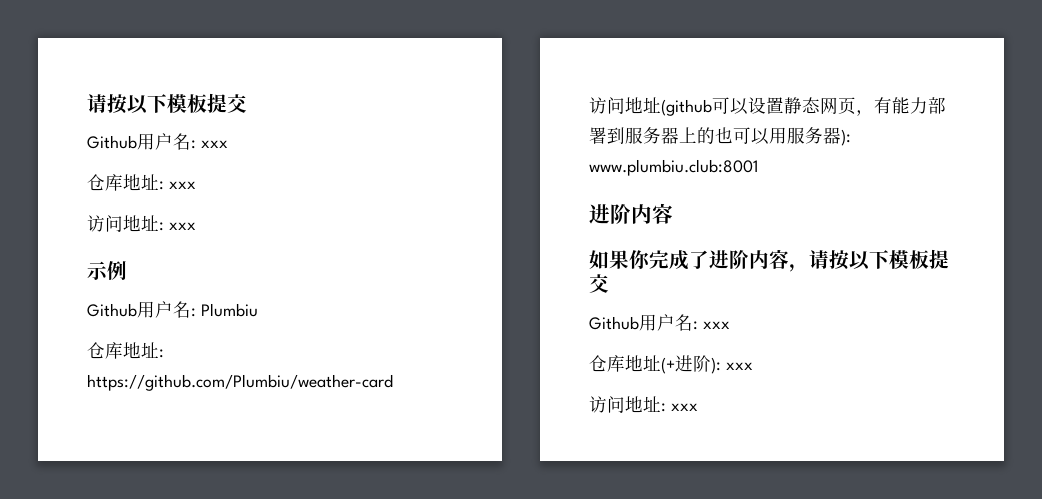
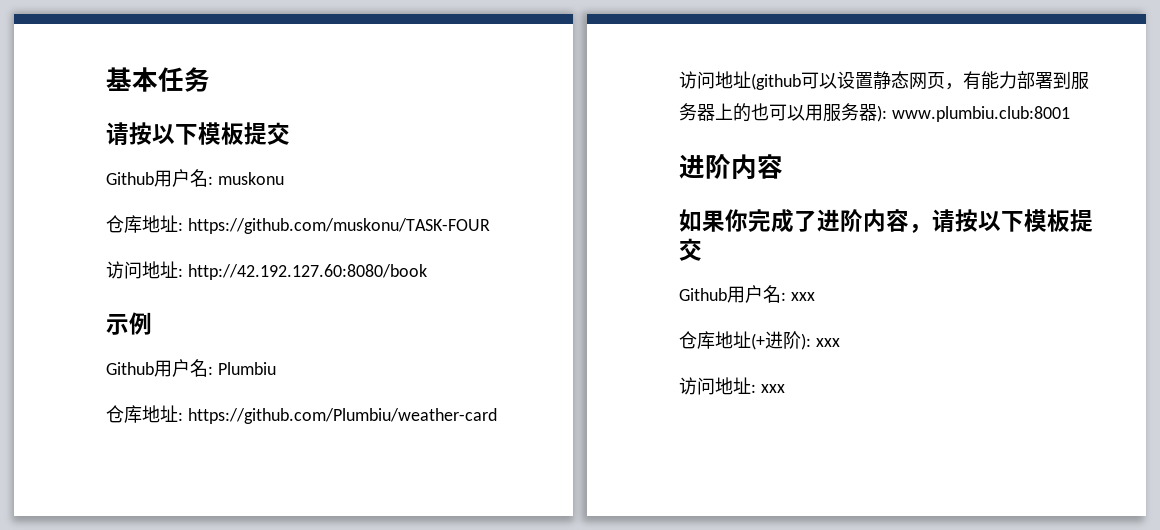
[87,93,247,114] [87,133,228,150] [87,174,196,191] [87,215,196,232] 请按以下模板提交 // Github用户名: xxx // 仓库地址: xxx // 访问地址: xxx -> [106,67,210,92] [106,122,290,146] [106,169,284,187] [106,215,490,234] [106,261,427,280] 基本任务 // 请按以下模板提交 // Github用户名: muskonu // 仓库地址: https://github.com/muskonu/TASK-FOUR // 访问地址: http://42.192.127.60:8080/book

